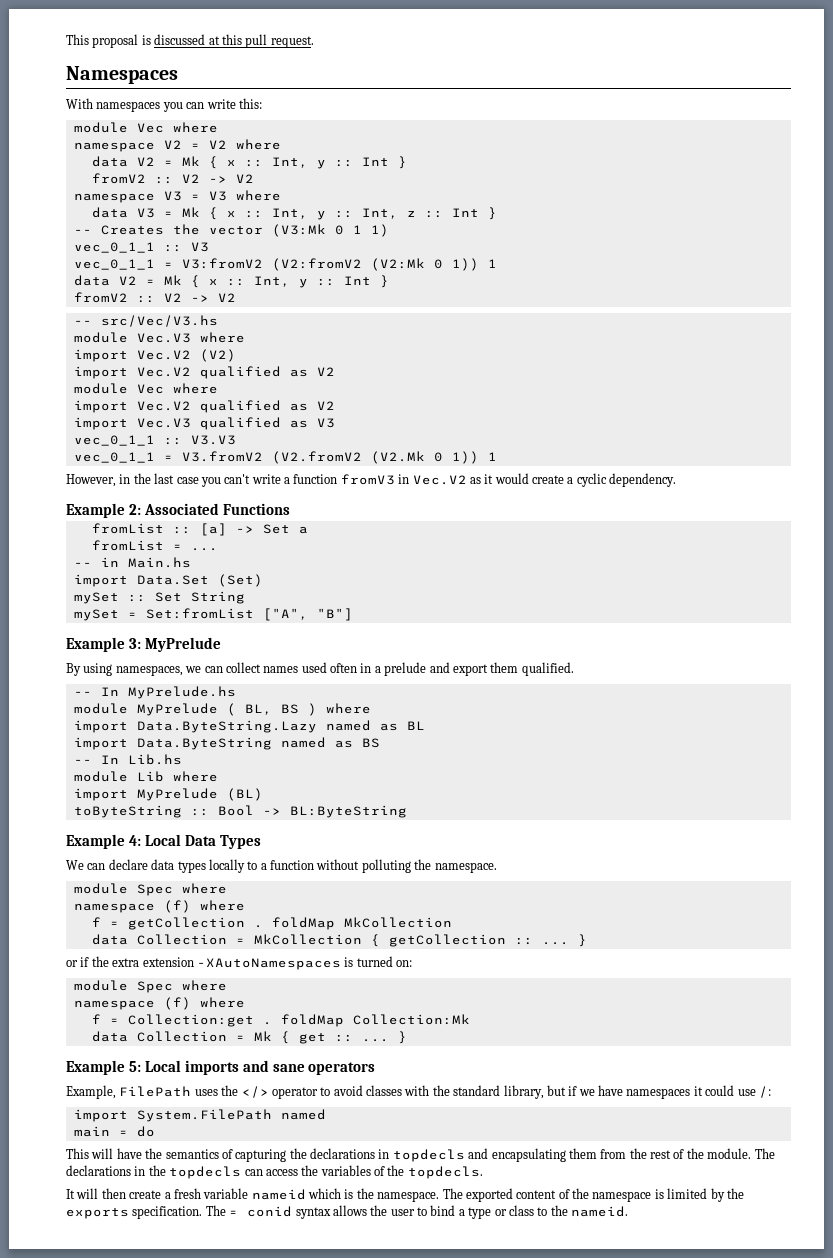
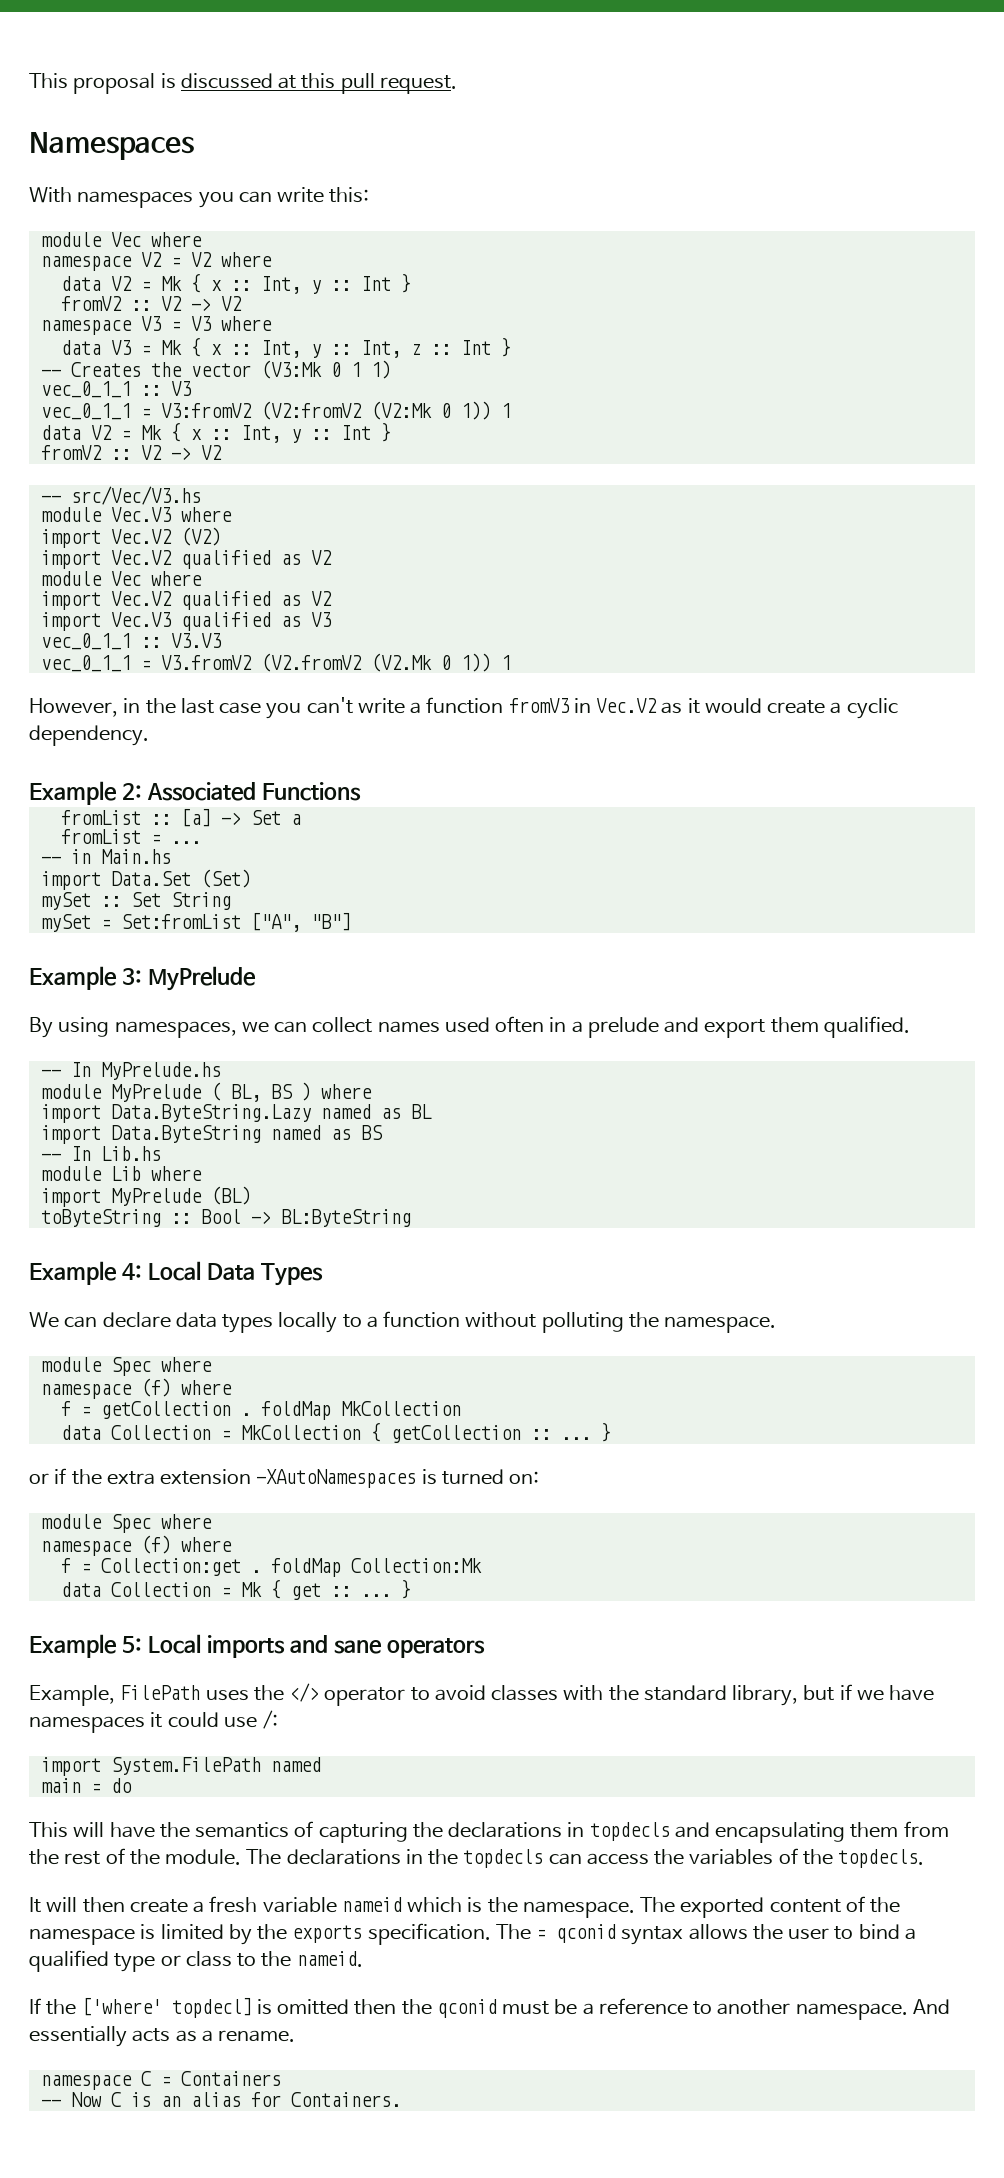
[247,1206,293,1217] conid -> [556,1924,617,1943] qconid
(465, 1212) none -> [29,1950,109,1972] qualified
(628, 1211) none -> [29,1997,950,2020] [29,2026,296,2047] [40,2071,281,2090] [40,2092,401,2107] // If the ['where' topdecl] is omitted then the qconid must be a reference to another namespace. And essentially acts as a rename. // namespace C = Containers // -- Now C is an alias for Containers.

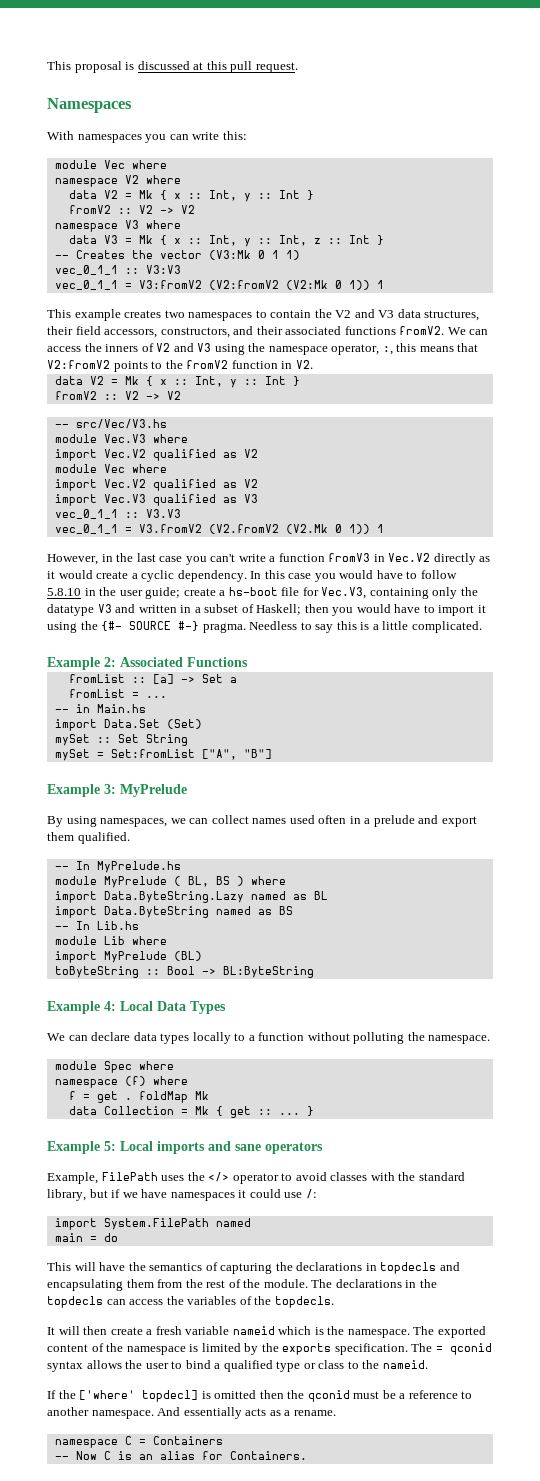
[170,252,212,267] = V2 -> (139, 179) none
[170,316,212,331] = V3 -> (139, 224) none
[170,381,192,396] V3 -> [145,265,181,274] V3:V3
(511, 410) none -> [47,309,480,321] [47,326,489,338] [47,343,479,355] [47,360,313,372] // This example creates two namespaces to contain the V2 and V3 data structures, their field accessors, constructors, and their associated functions fromV2. We can access the inners of V2 and V3 using the namespace operator, :, this means that V2:fromV2 points to the fromV2 function in V2.
[40,527,221,548] // import Vec.V2 (V2) -> (188, 438) none
(658, 705) none -> [433,553,476,565] directly
(149, 735) none -> [250,570,457,582] [47,587,478,599] [47,604,486,616] [47,621,482,633] In this case you would have to follow 5.8.10 in the user guide; create a hs-boot file for Vec.V3, containing only the datatype V3 and written in a subset of Haskell; then you would have to import it using the {#- SOURCE #-} pragma. Needless to say this is a little complicated.
[100,1401,461,1420] [60,1422,611,1443] [29,1468,540,1488] [40,1514,212,1533] [40,1535,232,1556] [60,1558,482,1577] getCollection . foldMap MkCollection // data Collection = MkCollection { getCollection :: ... } // or if the extra extension -XAutoNamespaces is turned on: // module Spec where // namespace (f) where // f = Collection:get . foldMap Collection:Mk -> [96,1091,209,1103] get . foldMap Mk

